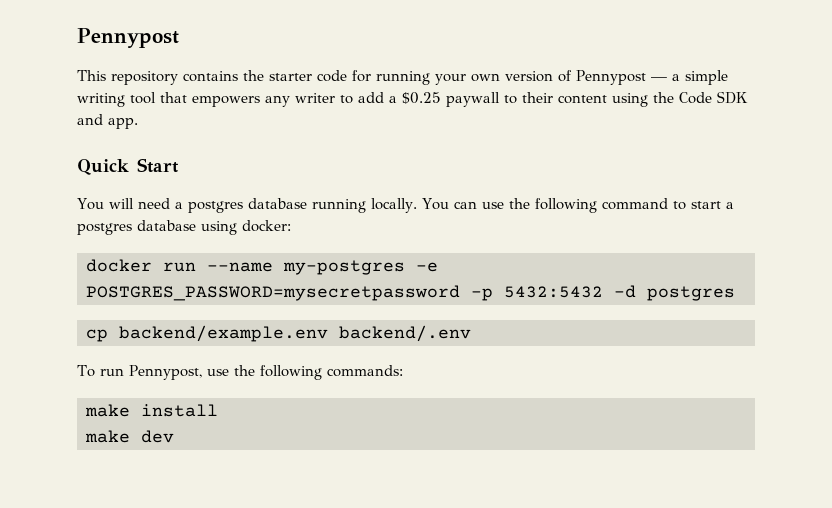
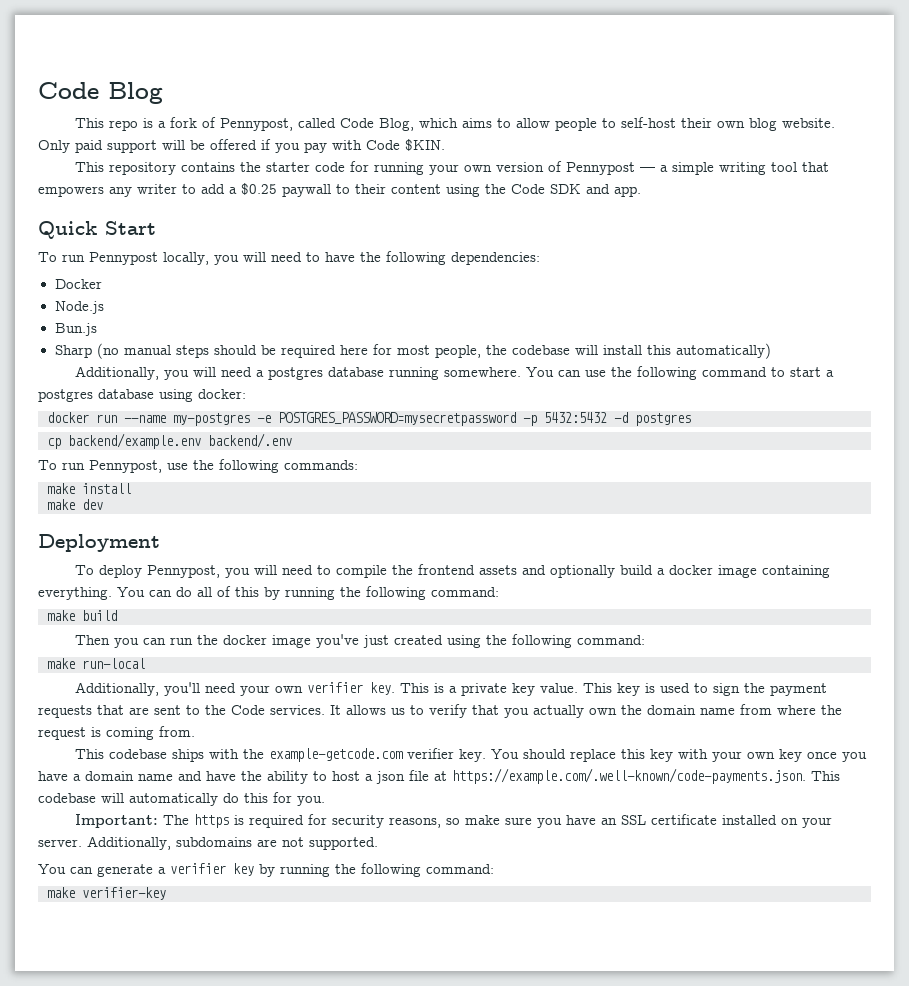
[77,28,179,48] Pennypost -> [38,82,163,104] [74,117,835,131] [38,139,445,153] Code Blog // This repo is a fork of Pennypost, called Code Blog, which aims to allow people to self-host their own blog website. Only paid support will be offered if you pay with Code $KIN.
[77,198,104,210] You -> [38,251,540,265] [54,279,102,289] [54,301,104,314] [54,323,97,336] [54,343,771,359] [74,366,189,380] To run Pennypost locally, you will need to have the following dependencies: // Docker // Node.js // Bun.js // Sharp (no manual steps should be required here for most people, the codebase will install this automatically) // Additionally, you
[370,198,417,213] locally. -> [443,367,521,377] somewhere.
(174, 436) none -> [38,534,160,552] [74,564,830,578] [38,586,499,600] [47,610,117,621] [74,634,645,648] [47,658,145,669] [74,682,827,696] [38,704,842,718] [38,726,195,740] [74,748,867,762] [38,768,840,784] [38,792,325,806] [74,814,832,828] [38,836,378,850] [38,863,494,877] [47,887,166,900] // Deployment // To deploy Pennypost, you will need to compile the frontend assets and optionally build a docker image containing everything. You can do all of this by running the following command: // make build // Then you can run the docker image you've just created using the following command: // make run-local // Additionally, you'll need your own verifier key. This is a private key value. This key is used to sign the payment requests that are sent to the Code services. It allows us to verify that you actually own the domain name from where the request is coming from. // This codebase ships with the example-getcode.com verifier key. You should replace this key with your own key once you have a domain name and have the ability to host a json file at https://example.com/.well-known/code-payments.json. This codebase will automatically do this for you. // Important: The https is required for security reasons, so make sure you have an SSL certificate installed on your server. Additionally, subdomains are not supported. // You can generate a verifier key by running the following command: // make verifier-key

